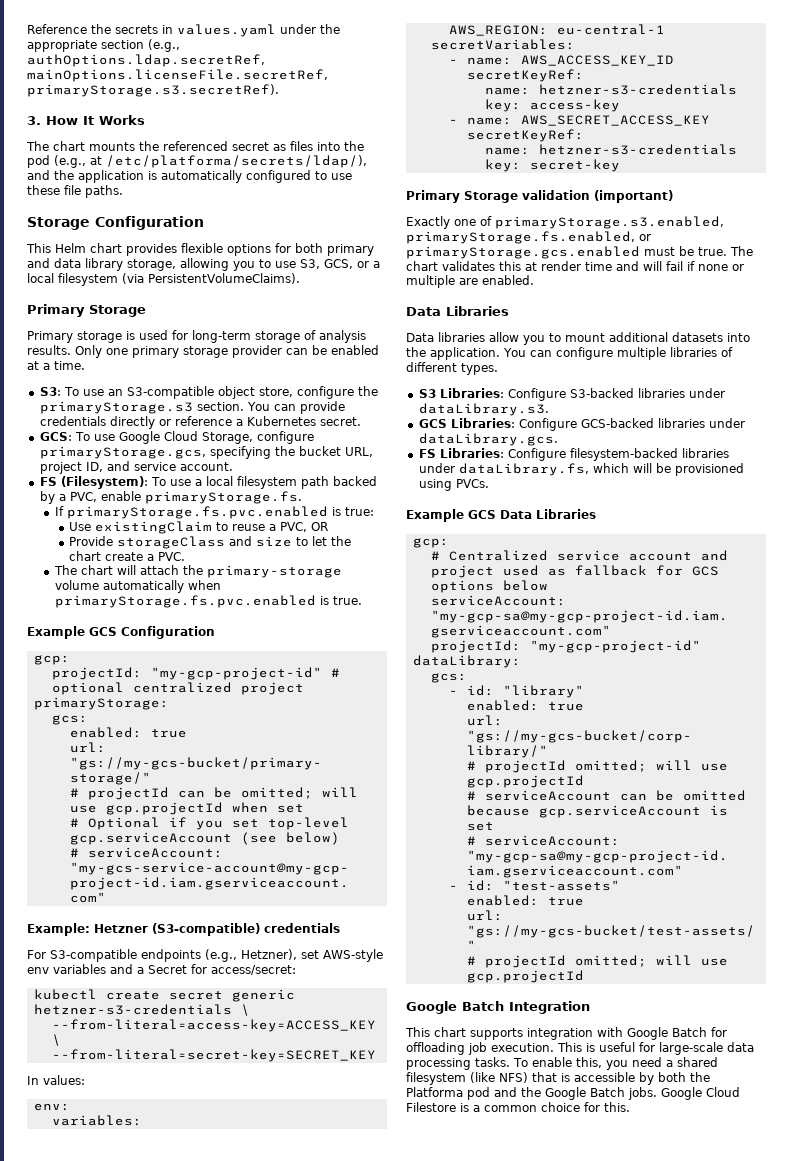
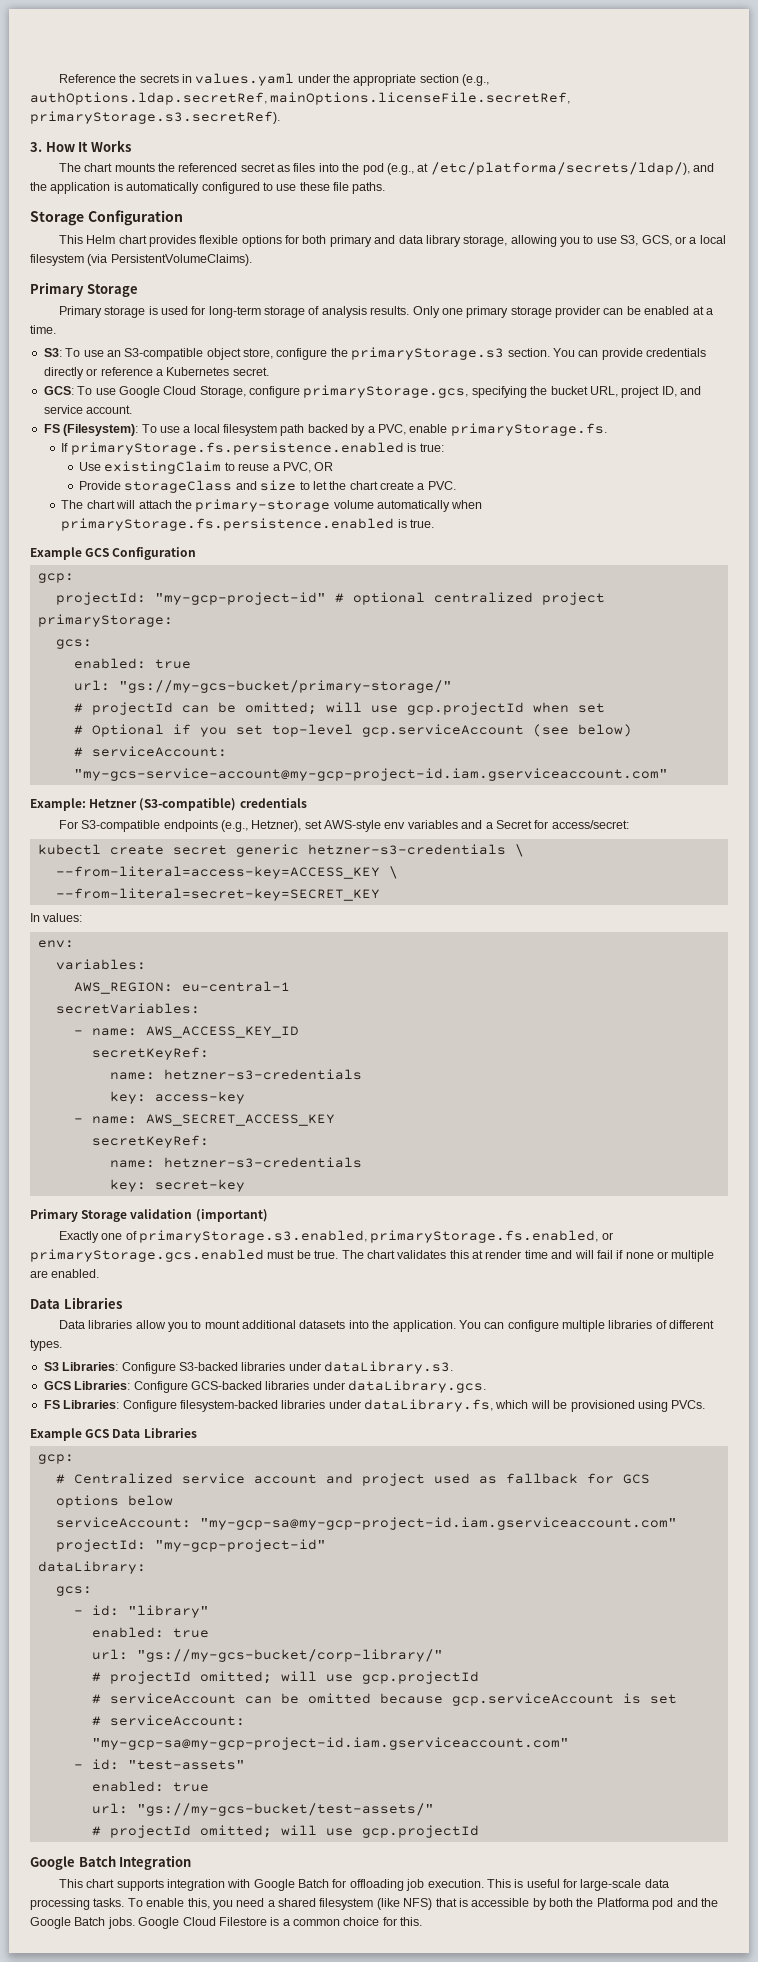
[66,506,328,519] primaryStorage.fs.pvc.enabled -> [70,442,404,455] primaryStorage.fs.persistence.enabled
[54,595,316,608] primaryStorage.fs.pvc.enabled -> [61,518,395,531] primaryStorage.fs.persistence.enabled

